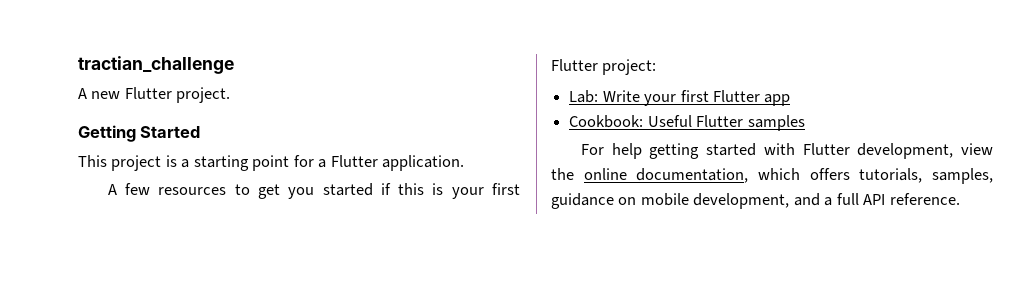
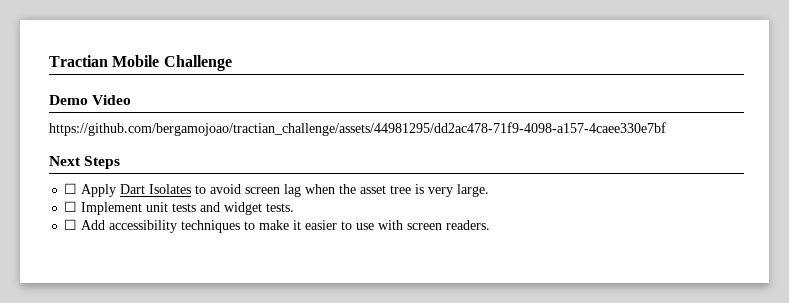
[78,56,234,74] [78,87,231,103] [78,125,201,142] [78,155,465,171] [107,183,520,199] [551,59,657,75] [569,90,791,106] [569,115,805,131] [580,143,993,159] [551,168,993,184] [551,193,960,209] tractian_challenge // A new Flutter project. // Getting Started // This project is a starting point for a Flutter application. // A few resources to get you started if this is your first Flutter project: // Lab: Write your first Flutter app // Cookbook: Useful Flutter samples // For help getting started with Flutter development, view the online documentation, which offers tutorials, samples, guidance on mobile development, and a full API reference. -> [49,55,232,71] [49,95,132,105] [49,122,666,136] [49,156,121,169] [64,183,490,197] [64,201,295,215] [64,219,491,233] Tractian Mobile Challenge // Demo Video // https://github.com/bergamojoao/tractian_challenge/assets/44981295/dd2ac478-71f9-4098-a157-4caee330e7bf // Next Steps // ☐ Apply Dart Isolates to avoid screen lag when the asset tree is very large. // ☐ Implement unit tests and widget tests. // ☐ Add accessibility techniques to make it easier to use with screen readers.

